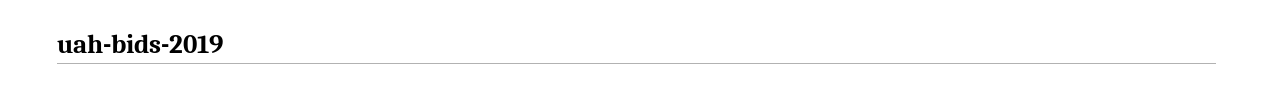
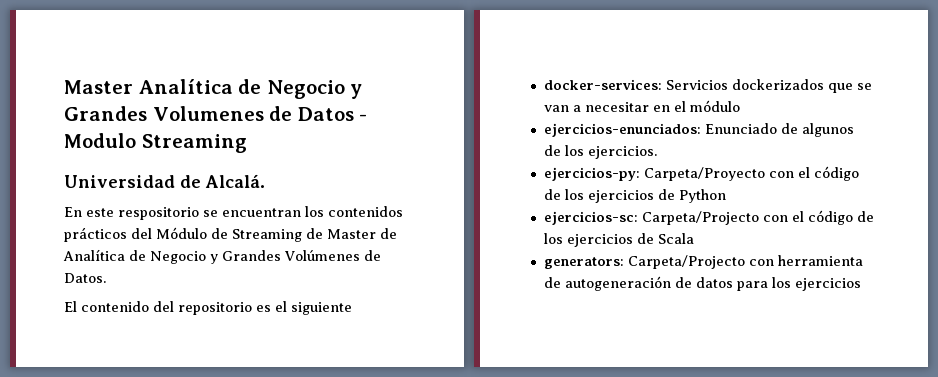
[57,34,223,53] uah-bids-2019 -> [64,79,363,99] [64,106,368,121] [64,133,247,153] [64,174,265,188] [64,206,403,220] [64,227,397,242] [63,249,381,264] [64,273,106,283] [64,301,352,315] [543,79,872,93] [543,100,740,112] [543,123,854,137] [543,145,657,159] [543,166,859,181] [543,189,726,203] [543,210,874,225] [543,233,694,247] [543,255,863,269] [543,276,861,291] Master Analítica de Negocio y Grandes Volumenes de Datos - Modulo Streaming // Universidad de Alcalá. // En este respositorio se encuentran los contenidos prácticos del Módulo de Streaming de Master de Analítica de Negocio y Grandes Volúmenes de Datos. // El contenido del repositorio es el siguiente // docker-services: Servicios dockerizados que se van a necesitar en el módulo // ejercicios-enunciados: Enunciado de algunos de los ejercicios. // ejercicios-py: Carpeta/Proyecto con el código de los ejercicios de Python // ejercicios-sc: Carpeta/Projecto con el código de los ejercicios de Scala // generators: Carpeta/Projecto con herramienta de autogeneración de datos para los ejercicios

